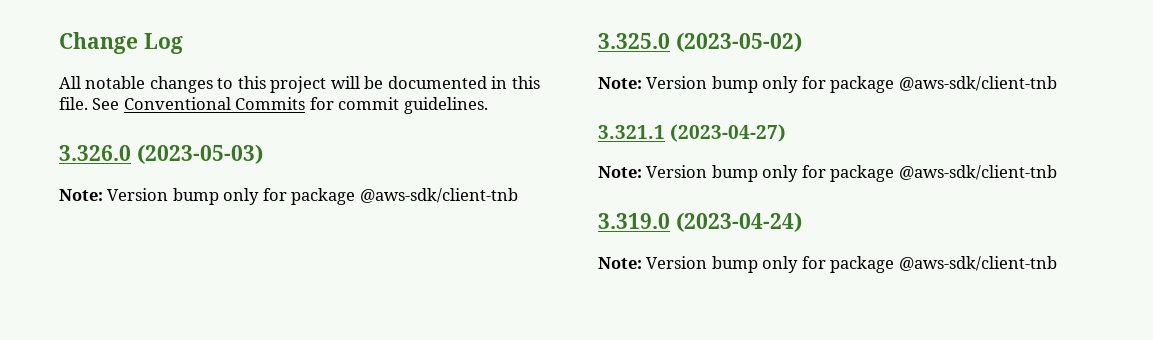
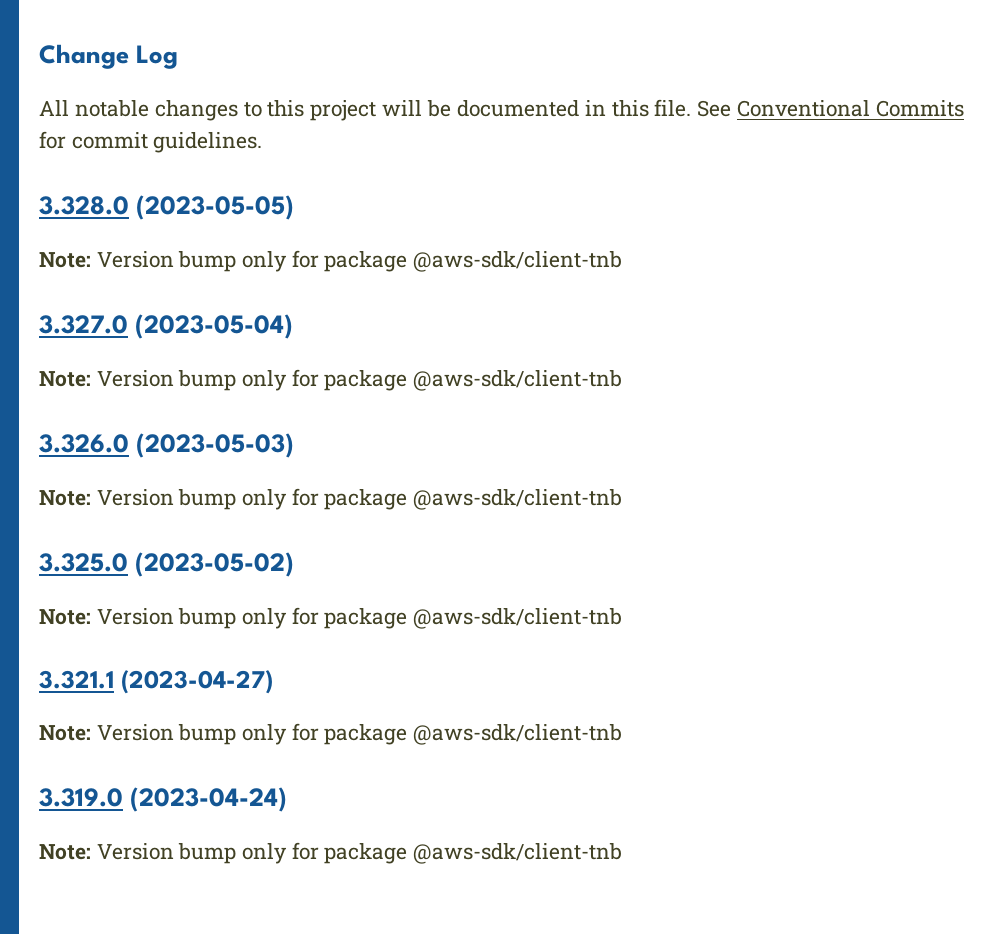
(488, 105) none -> [39,195,295,220] [39,250,623,272] [39,314,294,339] [39,369,623,391] // 3.328.0 (2023-05-05) // Note: Version bump only for package @aws-sdk/client-tnb // 3.327.0 (2023-05-04) // Note: Version bump only for package @aws-sdk/client-tnb

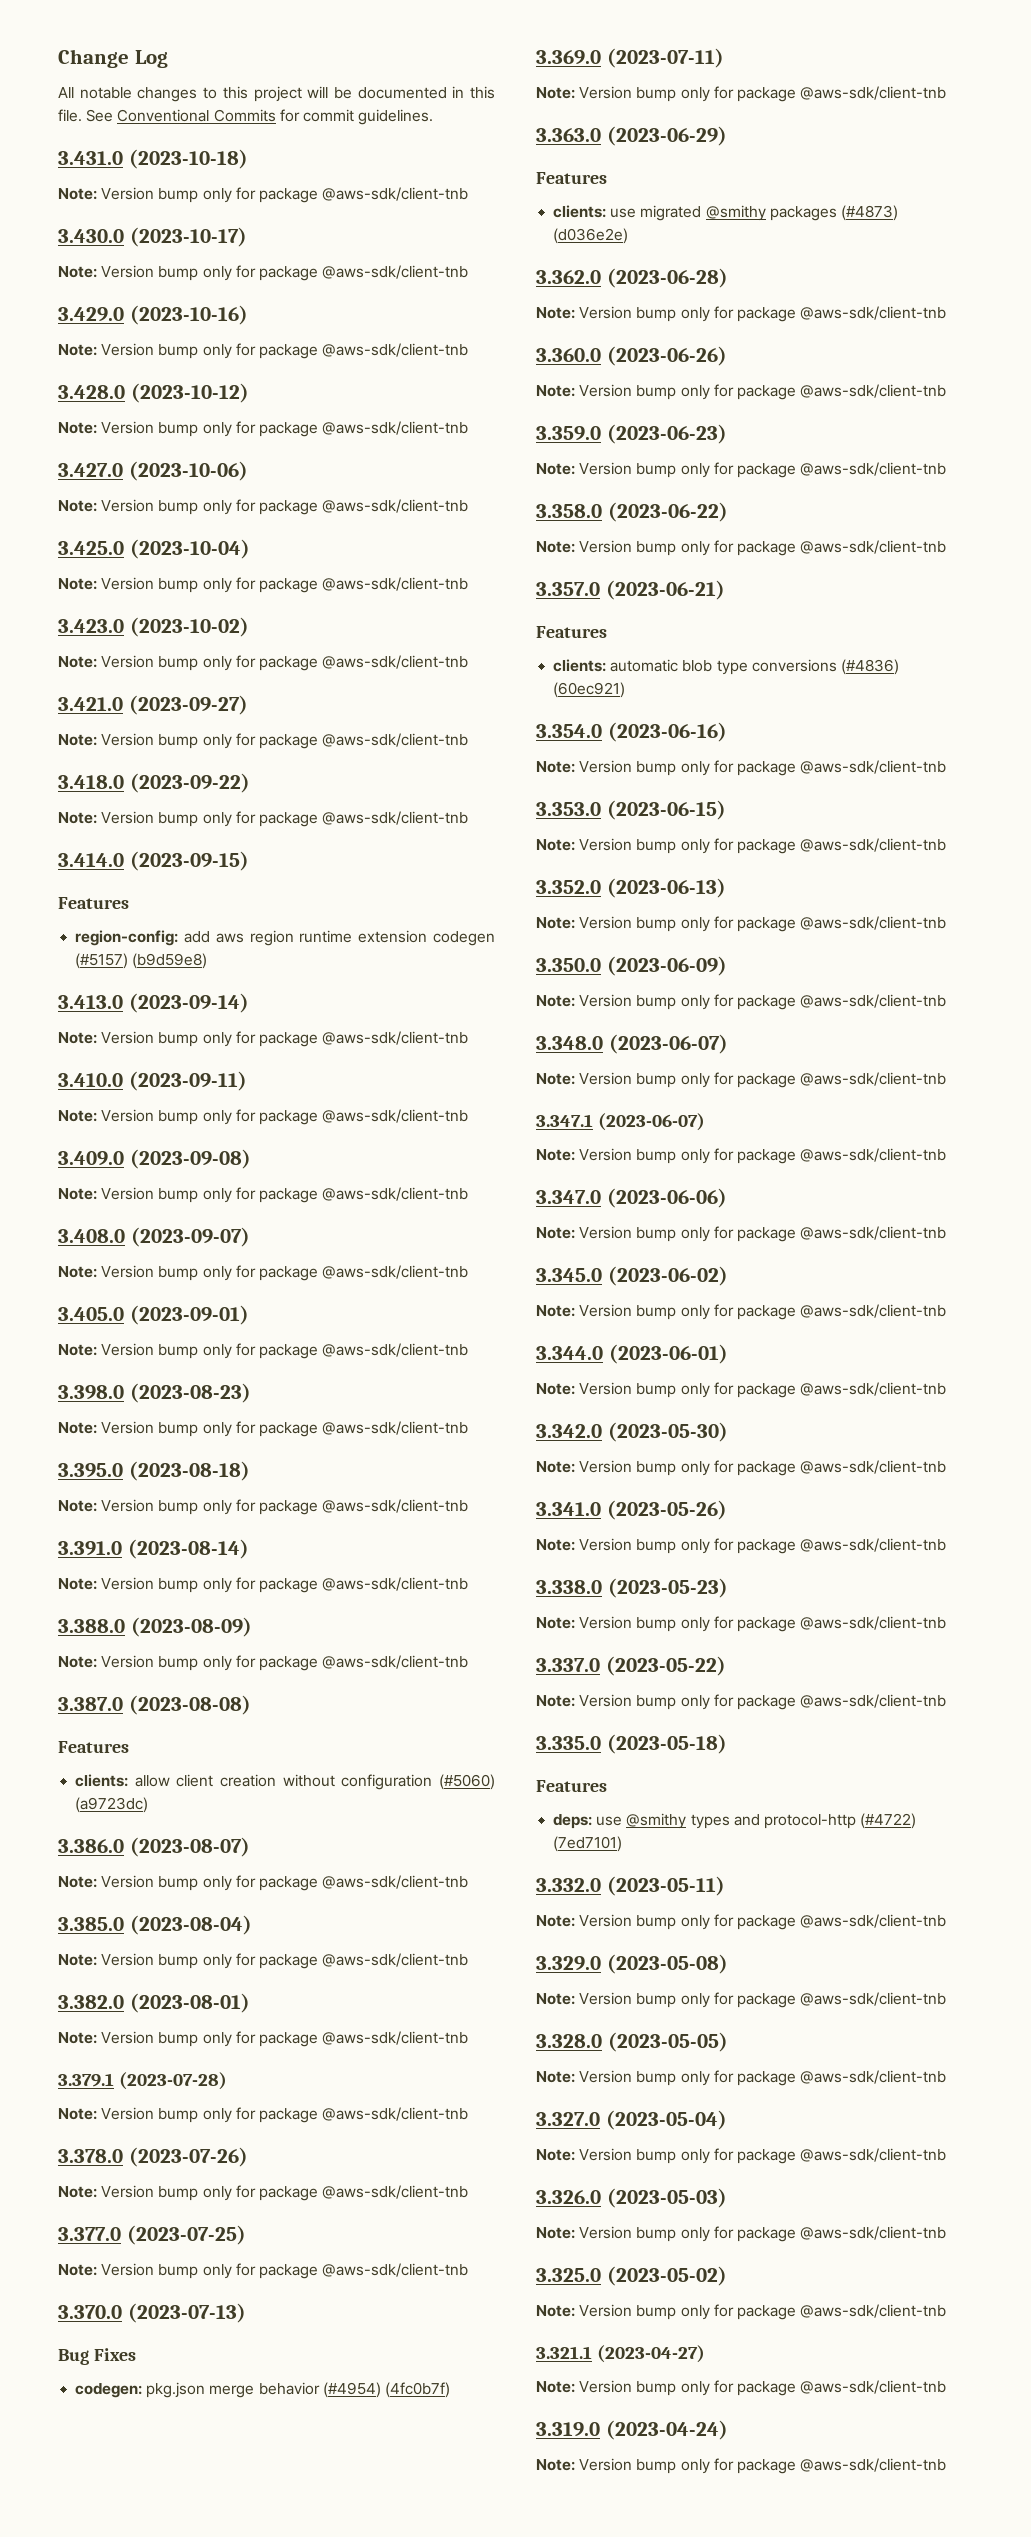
(263, 142) none -> [58,149,248,169] [58,187,469,203] [58,227,247,247] [58,265,469,281] [58,305,248,325] [58,343,469,359] [58,383,249,403] [58,421,469,437] [58,461,248,481] [58,499,469,515] [58,539,250,559] [58,577,469,593] [58,617,249,637] [58,655,469,671] [58,695,248,715] [58,733,469,749] [58,773,250,793] [58,811,469,827] [58,851,249,871] [58,897,129,909] [75,930,495,946] [75,953,208,969] [58,993,249,1013] [58,1031,469,1047] [58,1071,247,1091] [58,1109,469,1125] [58,1149,251,1169] [58,1187,469,1203] [58,1227,250,1247] [58,1265,469,1281] [58,1305,249,1325] [58,1343,469,1359] [58,1383,251,1403] [58,1421,469,1437] [58,1461,250,1481] [58,1499,469,1515] [58,1539,249,1559] [58,1577,469,1593] [58,1617,252,1637] [58,1655,469,1671] [58,1695,251,1715] [58,1741,129,1753] [75,1774,495,1790] [75,1797,149,1813] [58,1837,250,1857] [58,1875,469,1891] [58,1915,252,1935] [58,1953,469,1969] [58,1993,250,2013] [58,2031,469,2047] [58,2072,228,2090] [58,2107,469,2123] [58,2147,248,2167] [58,2185,469,2201] [58,2225,246,2245] [58,2263,469,2279] [58,2303,246,2323] [58,2348,136,2365] [75,2382,450,2398] [536,48,724,68] [536,86,947,102] [536,126,727,146] [536,172,607,184] [553,205,898,221] [553,228,629,244] [536,268,728,288] [536,306,947,322] [536,346,727,366] [536,384,947,400] [536,424,727,444] [536,462,947,478] [536,502,728,522] [536,540,947,556] [536,580,725,600] [536,626,607,638] [553,659,899,675] [553,682,626,698] [536,722,727,742] [536,760,947,776] [536,800,726,820] [536,838,947,854] [536,878,726,898] [536,916,947,932] [536,956,727,976] [536,994,947,1010] [536,1034,728,1054] [536,1072,947,1088] [536,1113,706,1131] [536,1148,947,1164] [536,1188,727,1208] [536,1226,947,1242] [536,1266,728,1286] [536,1304,947,1320] [536,1344,728,1364] [536,1382,947,1398] [536,1422,728,1442] [536,1460,947,1476] [536,1500,727,1520] [536,1538,947,1554] [536,1578,728,1598] [536,1616,947,1632] [536,1656,726,1676] [536,1694,947,1710] [536,1734,727,1754] [536,1780,607,1792] [553,1813,917,1829] [553,1836,623,1852] [536,1876,725,1896] [536,1914,947,1930] [536,1954,728,1974] [536,1992,947,2008] // 3.431.0 (2023-10-18) // Note: Version bump only for package @aws-sdk/client-tnb // 3.430.0 (2023-10-17) // Note: Version bump only for package @aws-sdk/client-tnb // 3.429.0 (2023-10-16) // Note: Version bump only for package @aws-sdk/client-tnb // 3.428.0 (2023-10-12) // Note: Version bump only for package @aws-sdk/client-tnb // 3.427.0 (2023-10-06) // Note: Version bump only for package @aws-sdk/client-tnb // 3.425.0 (2023-10-04) // Note: Version bump only for package @aws-sdk/client-tnb // 3.423.0 (2023-10-02) // Note: Version bump only for package @aws-sdk/client-tnb // 3.421.0 (2023-09-27) // Note: Version bump only for package @aws-sdk/client-tnb // 3.418.0 (2023-09-22) // Note: Version bump only for package @aws-sdk/client-tnb // 3.414.0 (2023-09-15) // Features // region-config: add aws region runtime extension codegen (#5157) (b9d59e8) // 3.413.0 (2023-09-14) // Note: Version bump only for package @aws-sdk/client-tnb // 3.410.0 (2023-09-11) // Note: Version bump only for package @aws-sdk/client-tnb // 3.409.0 (2023-09-08) // Note: Version bump only for package @aws-sdk/client-tnb // 3.408.0 (2023-09-07) // Note: Version bump only for package @aws-sdk/client-tnb // 3.405.0 (2023-09-01) // Note: Version bump only for package @aws-sdk/client-tnb // 3.398.0 (2023-08-23) // Note: Version bump only for package @aws-sdk/client-tnb // 3.395.0 (2023-08-18) // Note: Version bump only for package @aws-sdk/client-tnb // 3.391.0 (2023-08-14) // Note: Version bump only for package @aws-sdk/client-tnb // 3.388.0 (2023-08-09) // Note: Version bump only for package @aws-sdk/client-tnb // 3.387.0 (2023-08-08) // Features // clients: allow client creation without configuration (#5060) (a9723dc) // 3.386.0 (2023-08-07) // Note: Version bump only for package @aws-sdk/client-tnb // 3.385.0 (2023-08-04) // Note: Version bump only for package @aws-sdk/client-tnb // 3.382.0 (2023-08-01) // Note: Version bump only for package @aws-sdk/client-tnb // 3.379.1 (2023-07-28) // Note: Version bump only for package @aws-sdk/client-tnb // 3.378.0 (2023-07-26) // Note: Version bump only for package @aws-sdk/client-tnb // 3.377.0 (2023-07-25) // Note: Version bump only for package @aws-sdk/client-tnb // 3.370.0 (2023-07-13) // Bug Fixes // codegen: pkg.json merge behavior (#4954) (4fc0b7f) // 3.369.0 (2023-07-11) // Note: Version bump only for package @aws-sdk/client-tnb // 3.363.0 (2023-06-29) // Features // clients: use migrated @smithy packages (#4873) (d036e2e) // 3.362.0 (2023-06-28) // Note: Version bump only for package @aws-sdk/client-tnb // 3.360.0 (2023-06-26) // Note: Version bump only for package @aws-sdk/client-tnb // 3.359.0 (2023-06-23) // Note: Version bump only for package @aws-sdk/client-tnb // 3.358.0 (2023-06-22) // Note: Version bump only for package @aws-sdk/client-tnb // 3.357.0 (2023-06-21) // Features // clients: automatic blob type conversions (#4836) (60ec921) // 3.354.0 (2023-06-16) // Note: Version bump only for package @aws-sdk/client-tnb // 3.353.0 (2023-06-15) // Note: Version bump only for package @aws-sdk/client-tnb // 3.352.0 (2023-06-13) // Note: Version bump only for package @aws-sdk/client-tnb // 3.350.0 (2023-06-09) // Note: Version bump only for package @aws-sdk/client-tnb // 3.348.0 (2023-06-07) // Note: Version bump only for package @aws-sdk/client-tnb // 3.347.1 (2023-06-07) // Note: Version bump only for package @aws-sdk/client-tnb // 3.347.0 (2023-06-06) // Note: Version bump only for package @aws-sdk/client-tnb // 3.345.0 (2023-06-02) // Note: Version bump only for package @aws-sdk/client-tnb // 3.344.0 (2023-06-01) // Note: Version bump only for package @aws-sdk/client-tnb // 3.342.0 (2023-05-30) // Note: Version bump only for package @aws-sdk/client-tnb // 3.341.0 (2023-05-26) // Note: Version bump only for package @aws-sdk/client-tnb // 3.338.0 (2023-05-23) // Note: Version bump only for package @aws-sdk/client-tnb // 3.337.0 (2023-05-22) // Note: Version bump only for package @aws-sdk/client-tnb // 3.335.0 (2023-05-18) // Features // deps: use @smithy types and protocol-http (#4722) (7ed7101) // 3.332.0 (2023-05-11) // Note: Version bump only for package @aws-sdk/client-tnb // 3.329.0 (2023-05-08) // Note: Version bump only for package @aws-sdk/client-tnb

